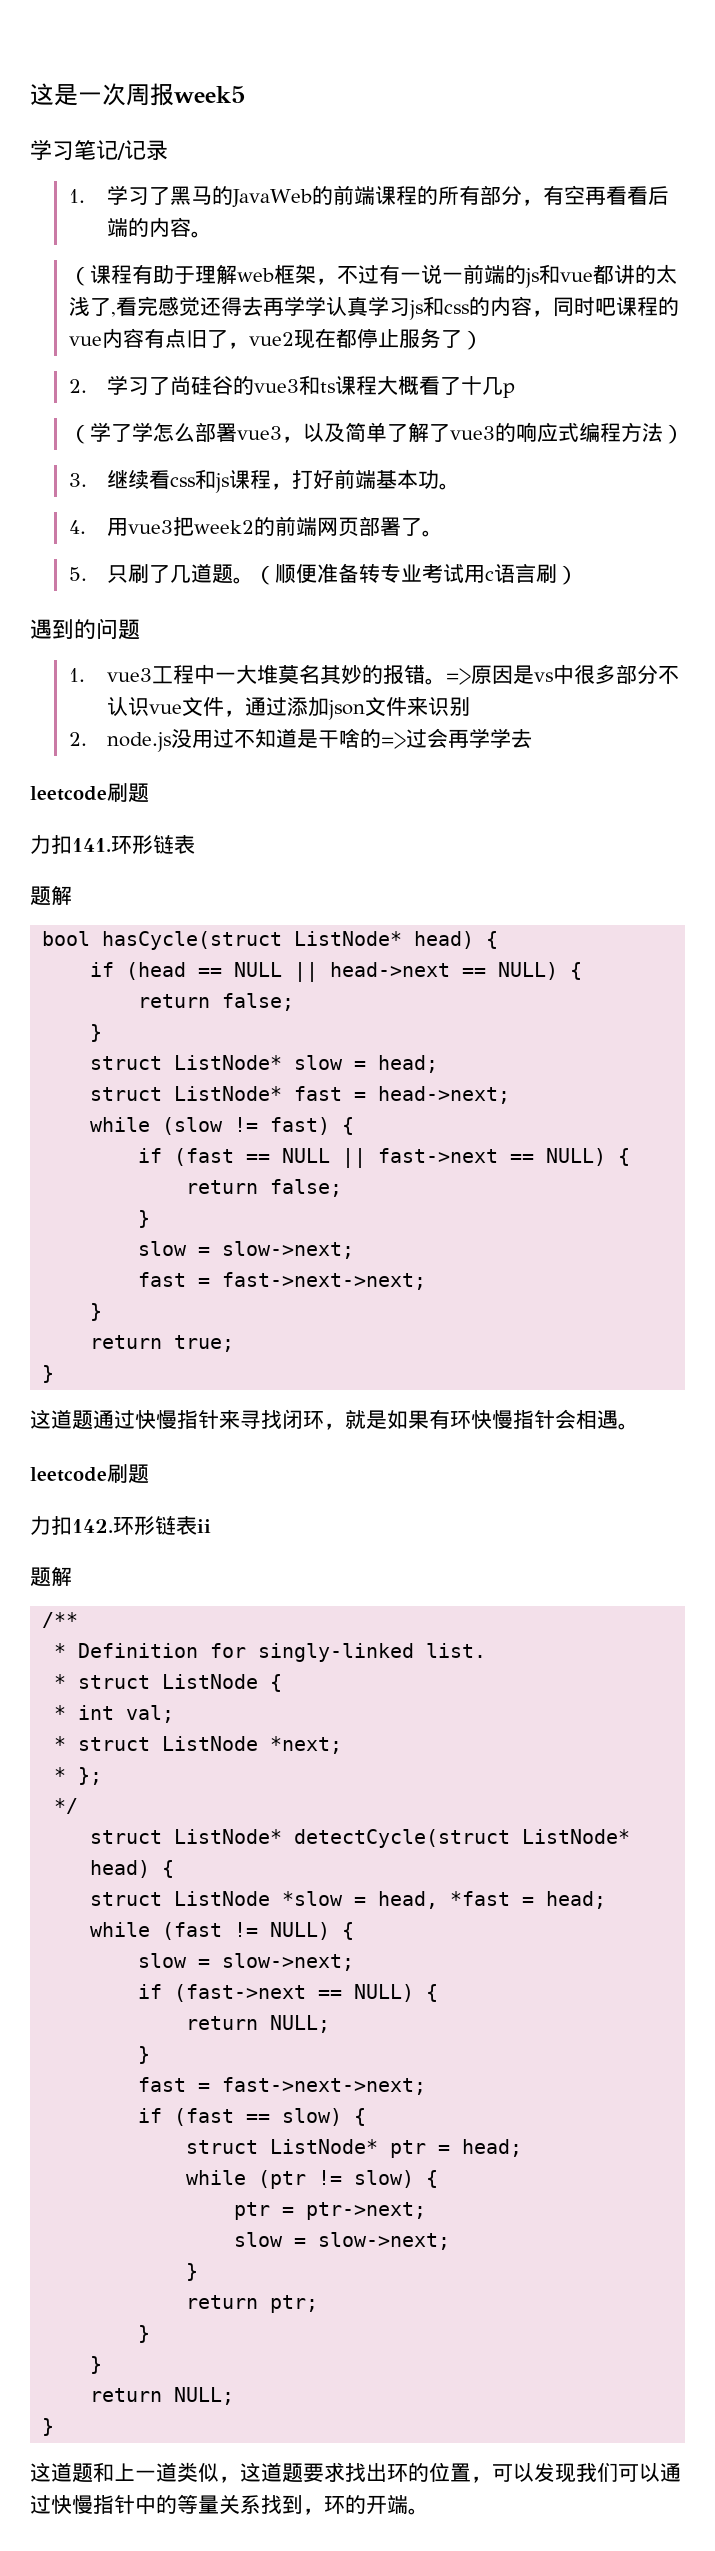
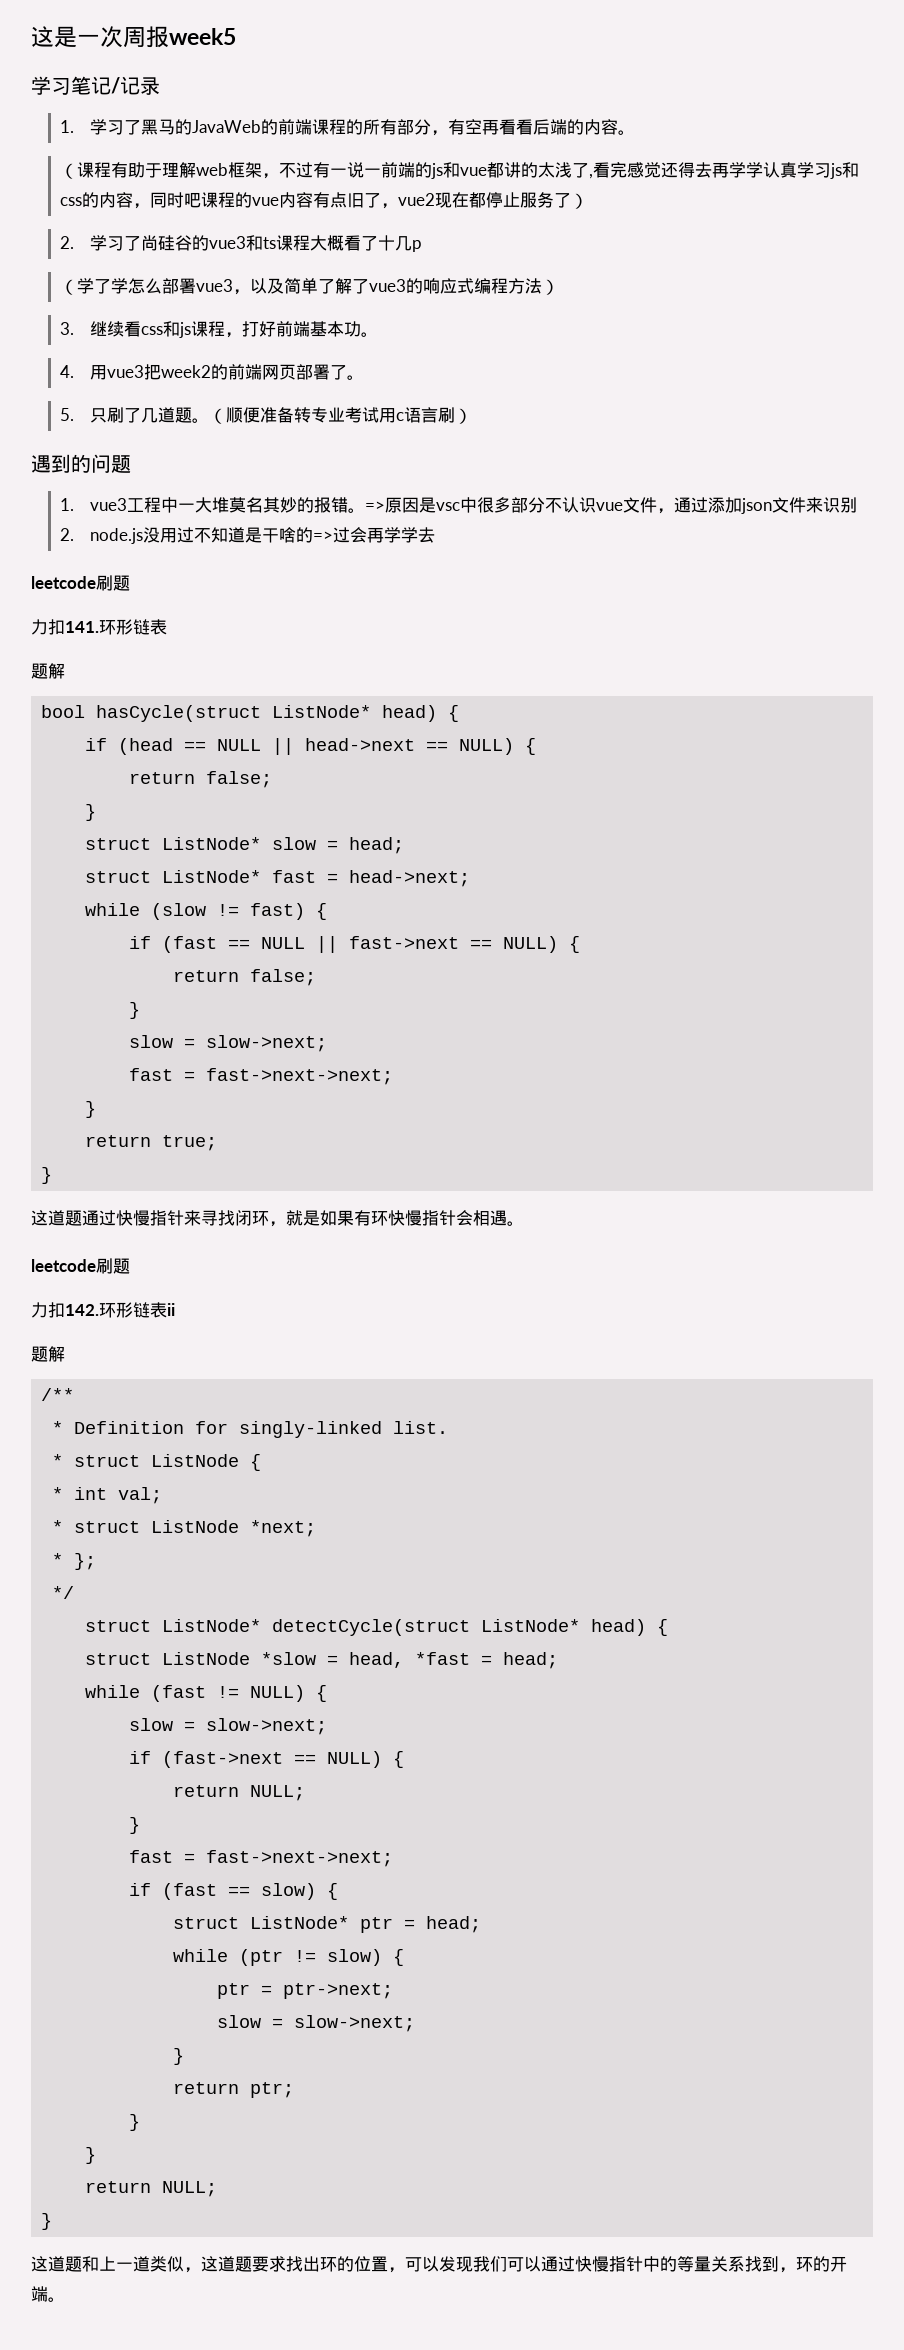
[534,672,554,682] vs -> [435,502,460,511] vsc

